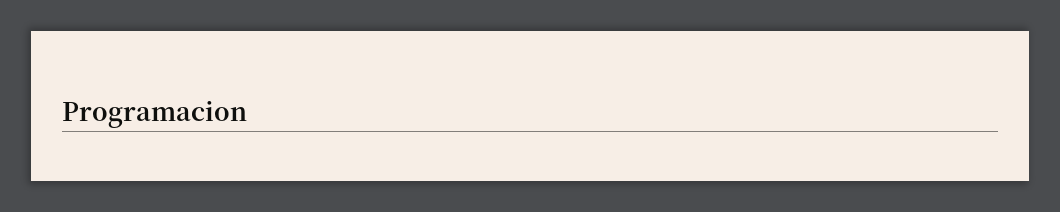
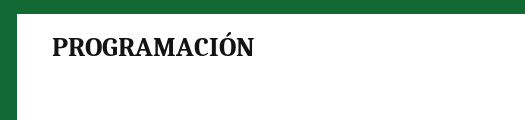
[62,101,247,128] Programacion -> [52,32,255,56] PROGRAMACIÓN

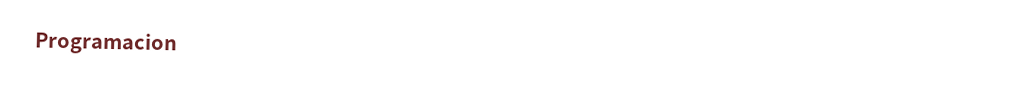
[52,32,255,56] PROGRAMACIÓN -> [34,31,178,56] Programacion

